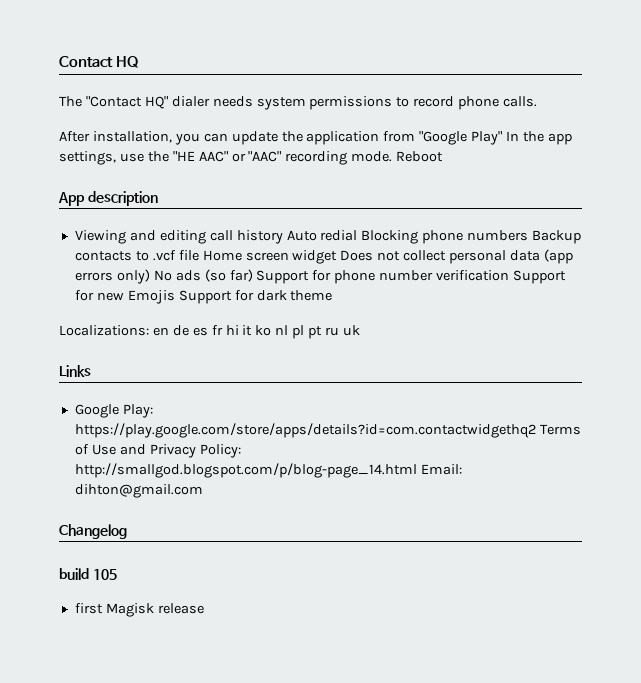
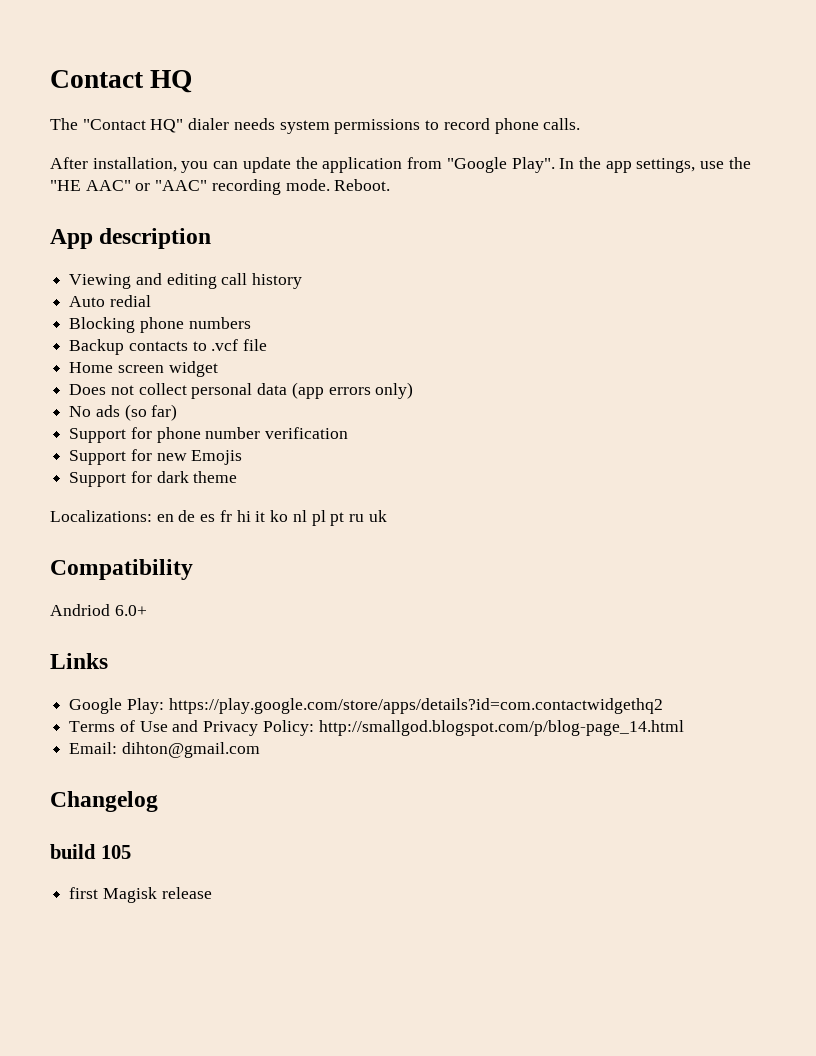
[471,131,503,145] Play" -> [511,157,555,173] Play".
[396,151,444,162] Reboot -> [334,179,391,191] Reboot.
(283, 237) none -> (303, 281) //
(358, 235) none -> (151, 301) //
(529, 235) none -> (251, 323) //
(199, 255) none -> (268, 345) //
(338, 257) none -> (218, 369) //
(150, 276) none -> (414, 390) //
(253, 275) none -> (178, 412) //
(510, 275) none -> (349, 433) //
(175, 297) none -> (243, 457) //
(360, 330) none -> [50,559,193,580] [50,604,147,616] // Compatibility // Andriod 6.0+
(536, 430) none -> (663, 706) //
(417, 470) none -> (684, 728) //

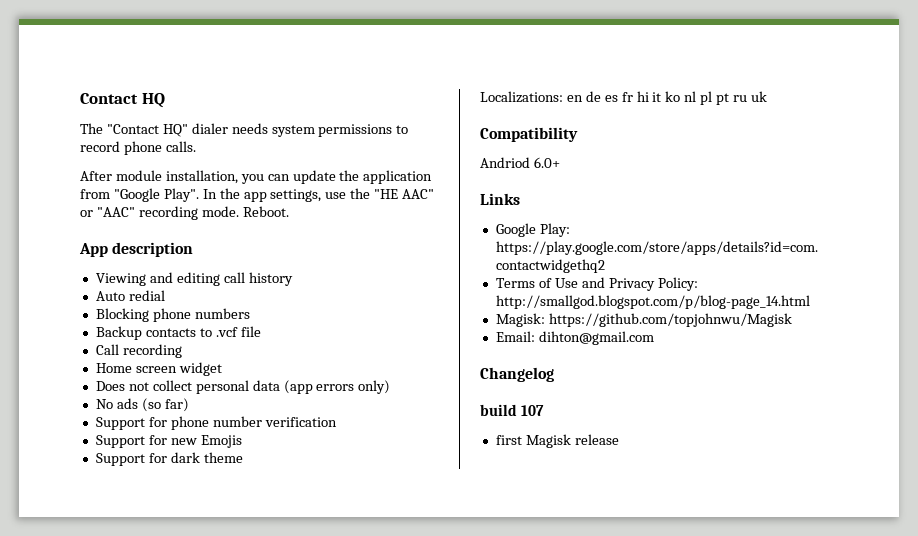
(88, 163) none -> [115,170,162,181] module
(268, 345) none -> [95,344,182,358] // Call recording
(684, 728) none -> [495,313,792,327] // Magisk: https://github.com/topjohnwu/Magisk
[100,845,131,859] 105 -> [521,405,545,416] 107

